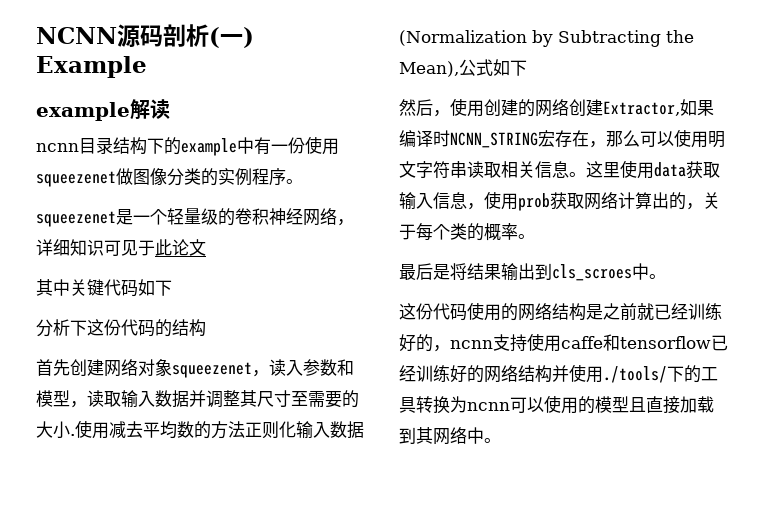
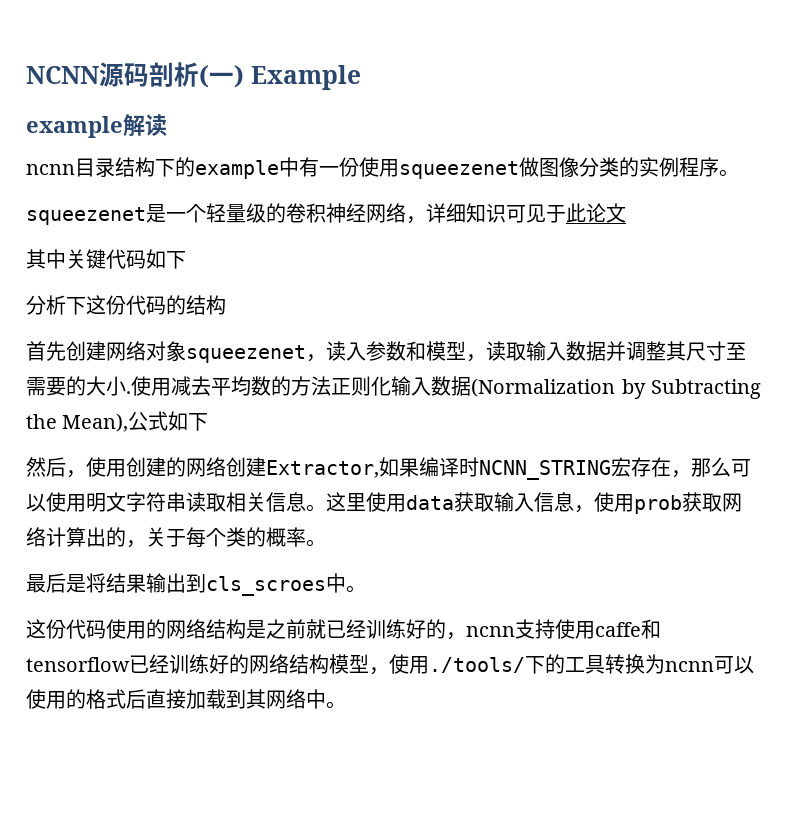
[552,365,569,382] 并 -> [329,654,389,675] 模型，
[595,396,646,413] 模型且 -> [86,689,146,709] 格式后

